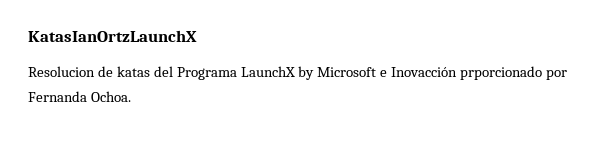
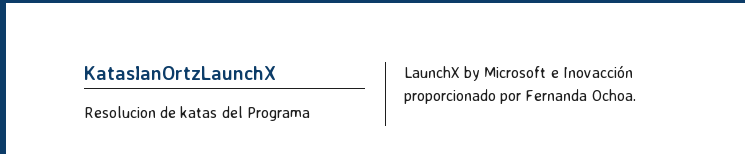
[460,66,543,80] prporcionado -> [404,89,496,104] proporcionado

